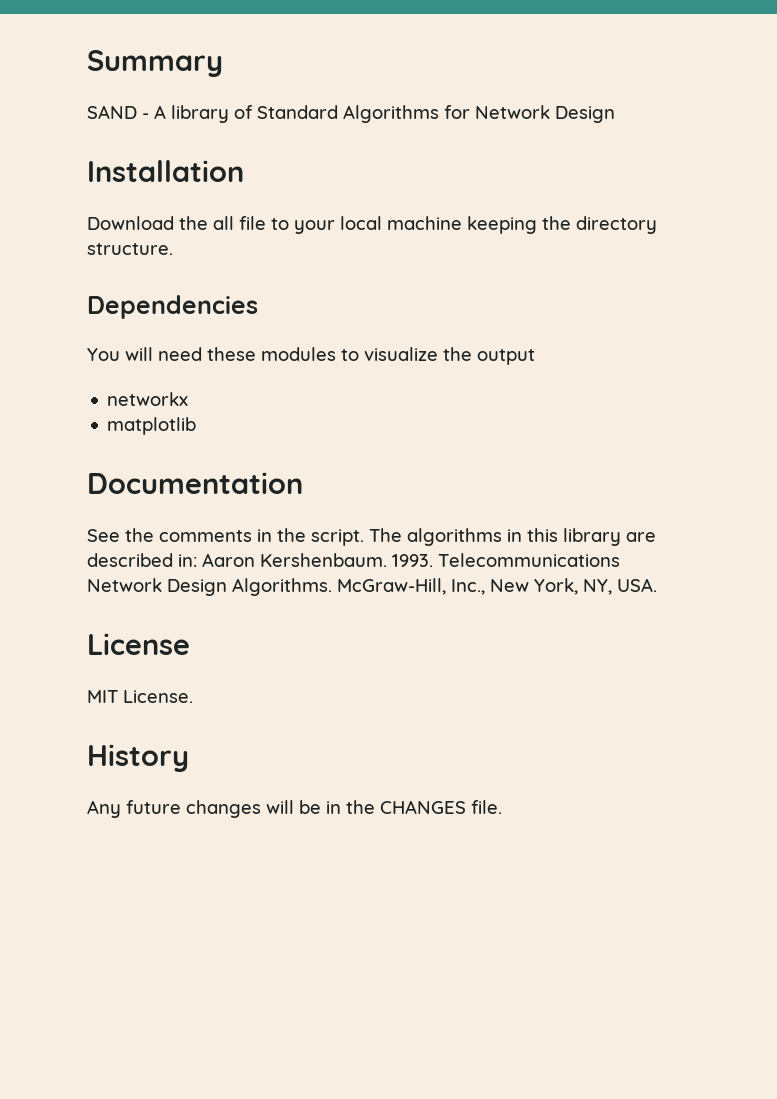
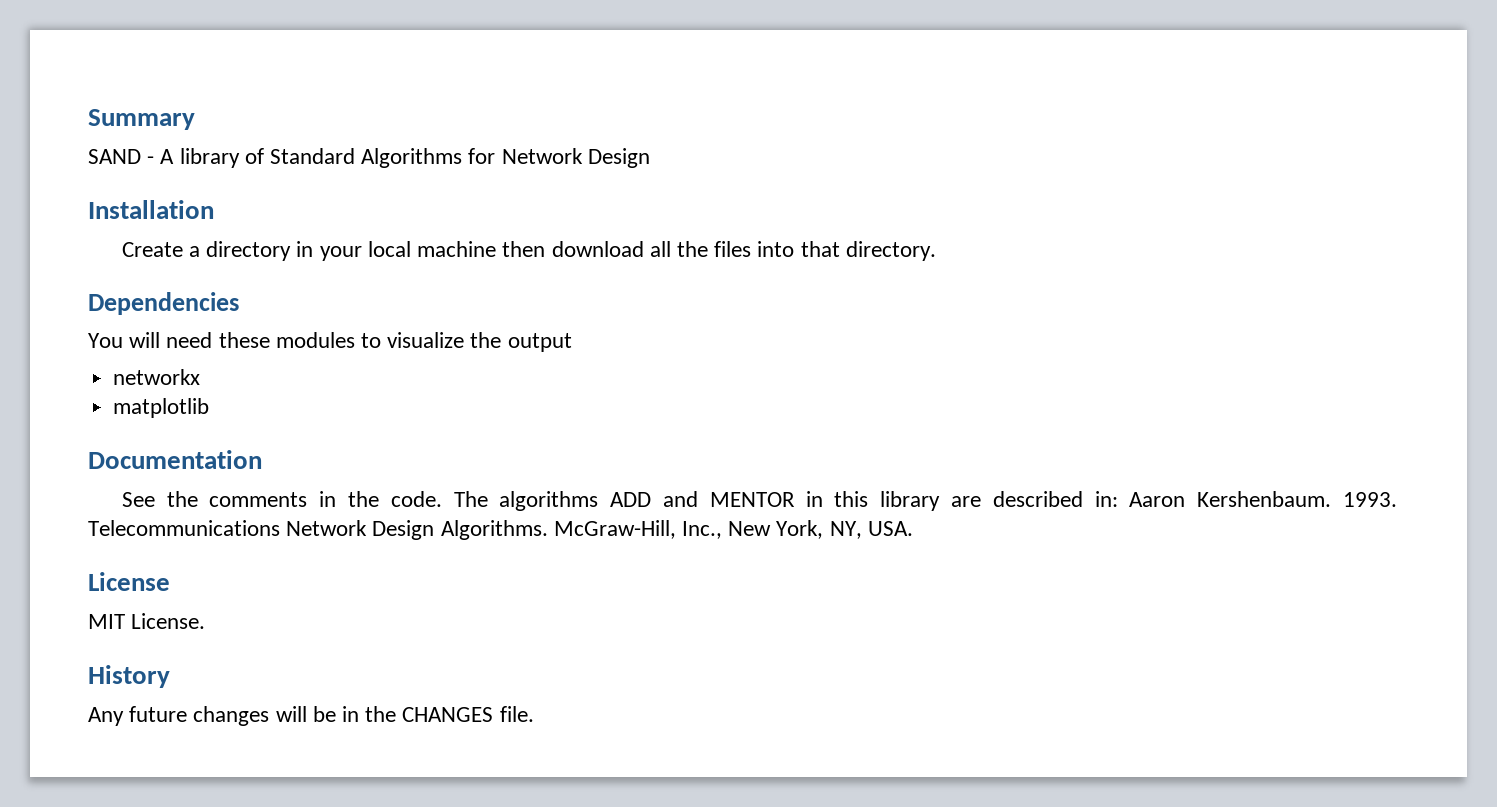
[87,216,657,234] [87,243,173,255] Download the all file to your local machine keeping the directory structure. -> [121,241,936,261] Create a directory in your local machine then download all the files into that directory.
[311,529,364,546] script. -> [390,491,442,507] code.
(502, 537) none -> [610,491,795,507] ADD and MENTOR

